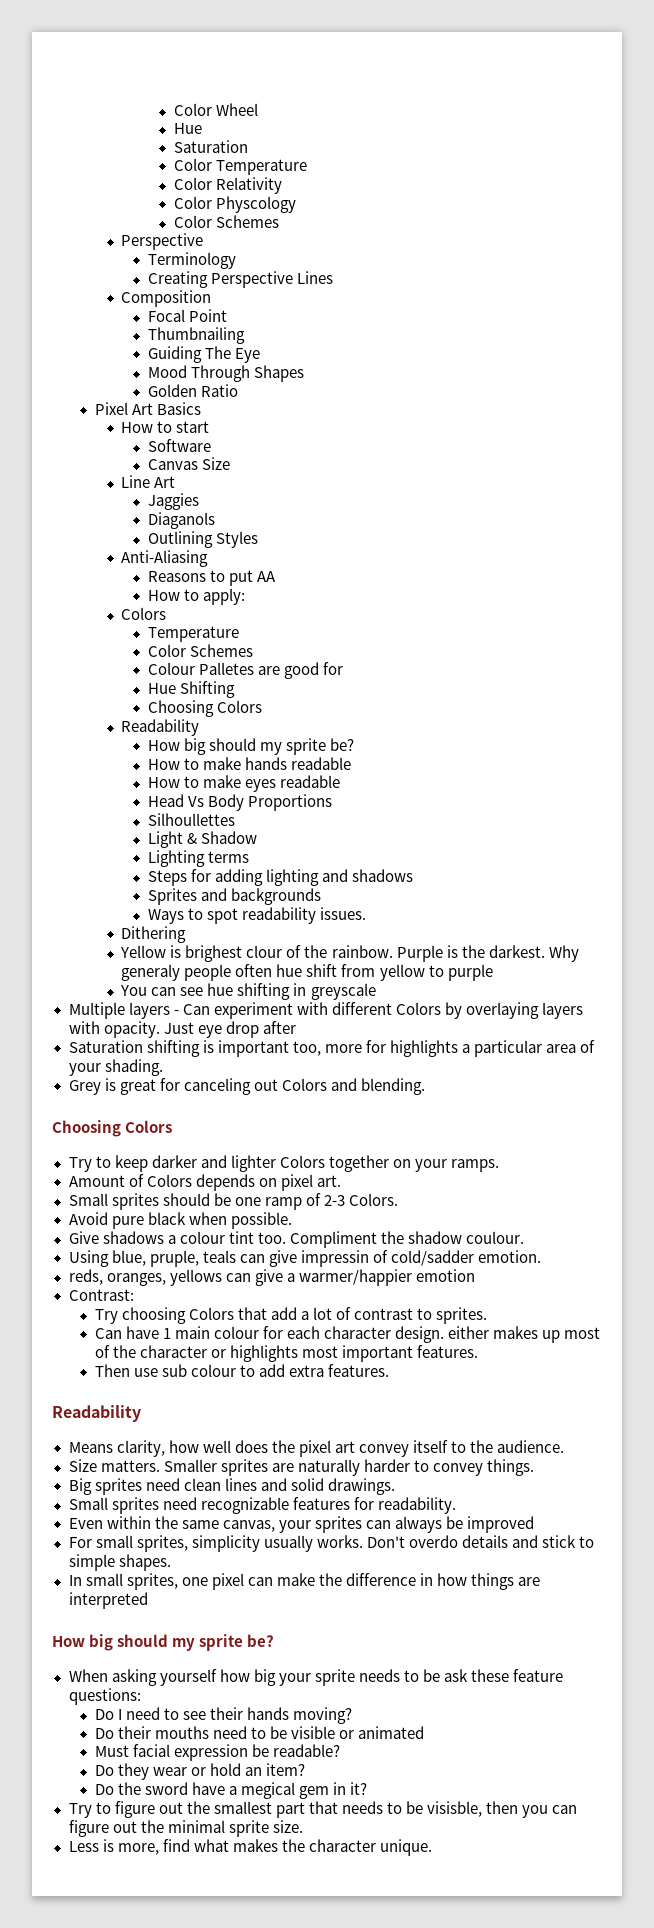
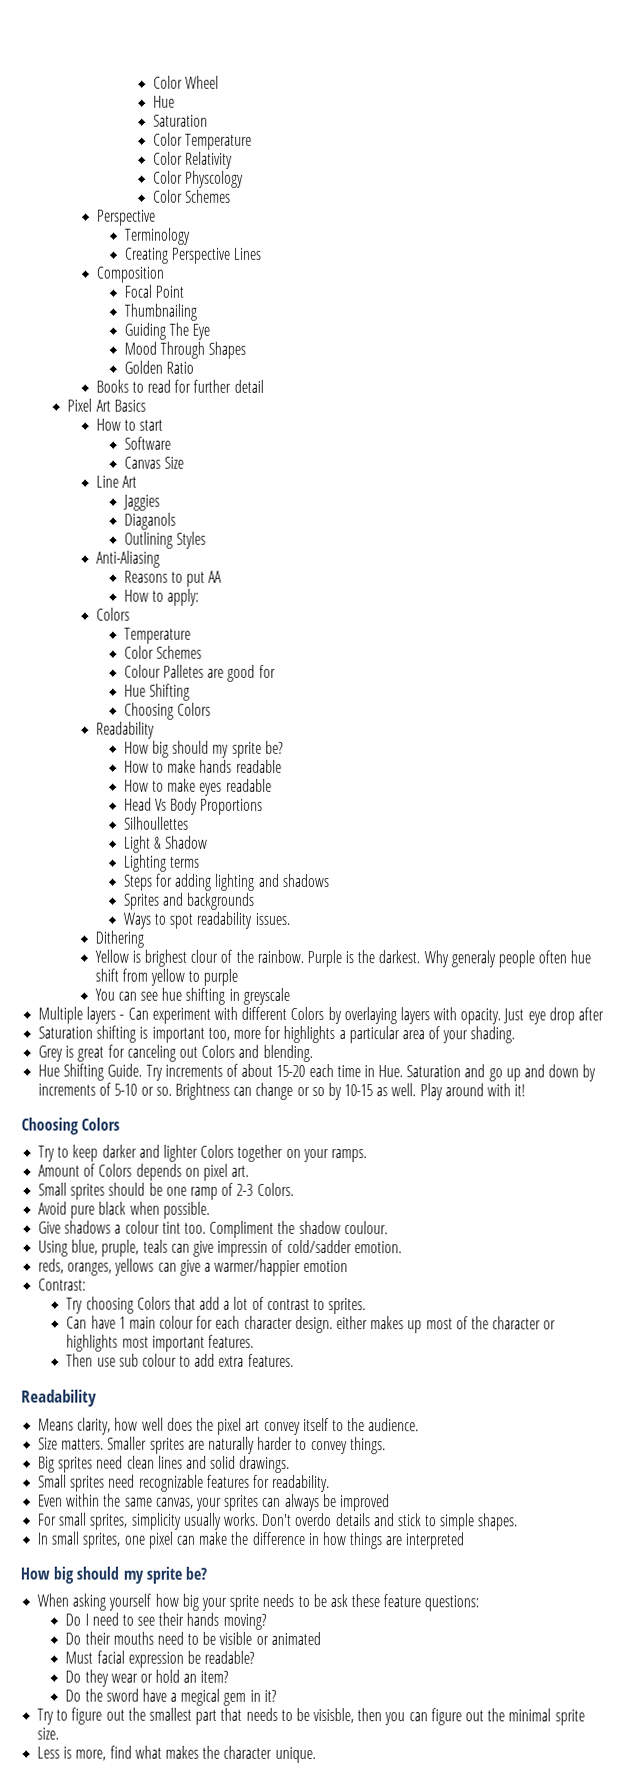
(238, 390) none -> [95,379,264,393] // Books to read for further detail
(425, 1086) none -> [38,1063,597,1082] [38,1082,527,1101] // Hue Shifting Guide. Try increments of about 15-20 each time in Hue. Saturation and go up and down by increments of 5-10 or so. Brightness can change or so by 10-15 as well. Play around with it!

